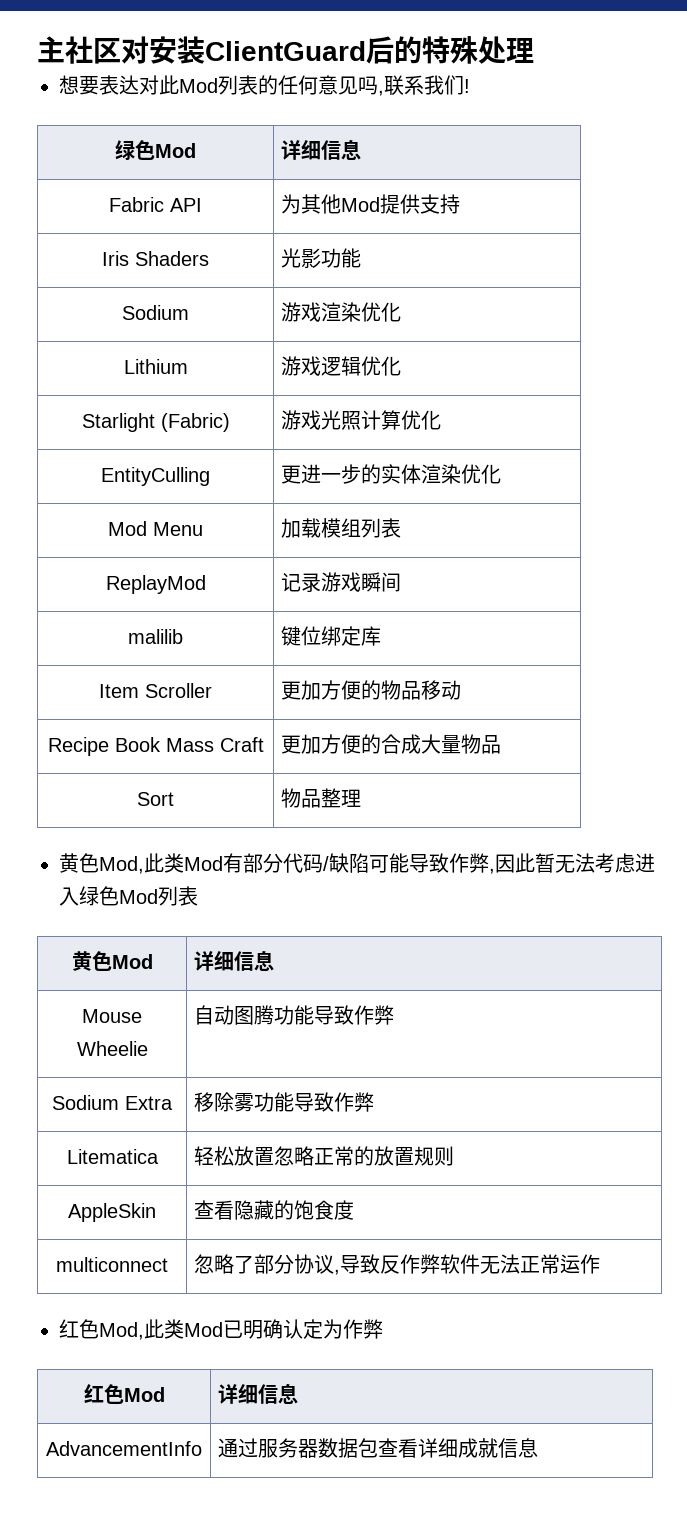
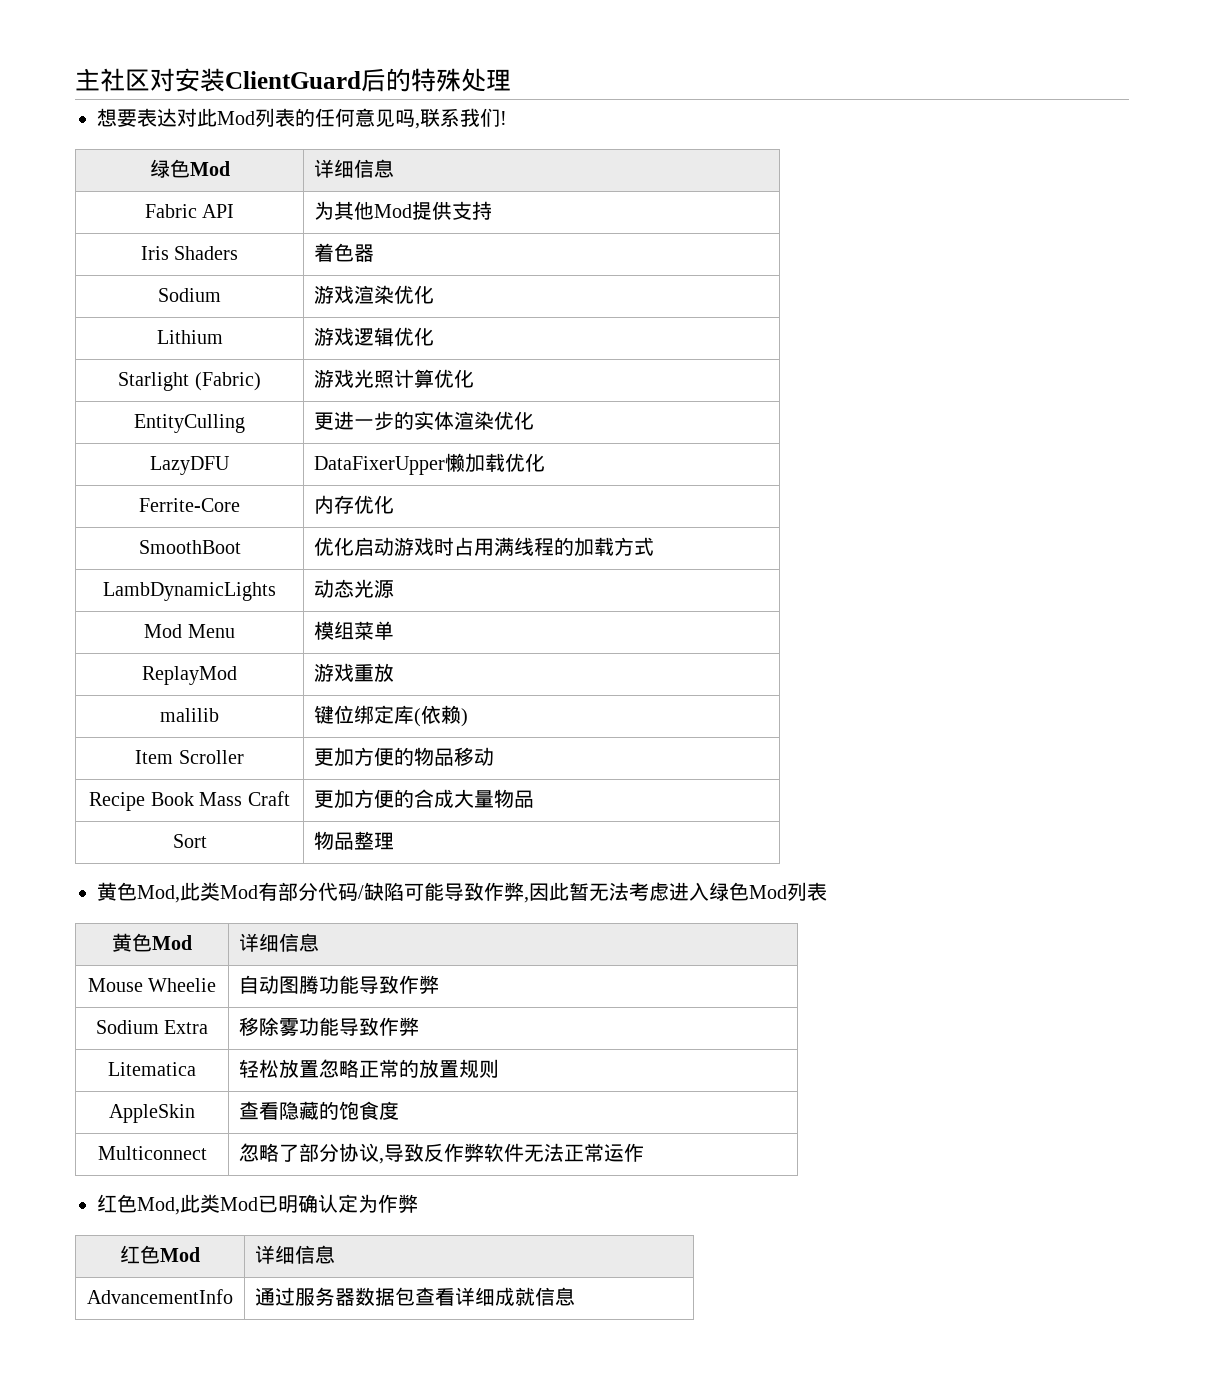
[281,248,362,268] 光影功能 -> [314,243,375,262] 着色器
[108,521,203,536] [281,518,402,538] [105,575,206,594] [281,572,402,592] Mod Menu | 加载模组列表 // ReplayMod | 记录游戏瞬间 -> [150,456,230,475] [314,453,546,475] [139,498,240,512] [314,495,395,514] [138,540,241,554] [314,537,655,557] [103,582,276,601] [314,579,395,598] [144,624,235,638] [314,621,395,640] [142,666,237,685] [314,663,395,682] LazyDFU | DataFixerUpper懒加载优化 // Ferrite-Core | 内存优化 // SmoothBoot | 优化启动游戏时占用满线程的加载方式 // LambDynamicLights | 动态光源 // Mod Menu | 模组菜单 // ReplayMod | 游戏重放
(382, 636) none -> [414,705,469,727] (依赖)
[56,1257,168,1272] multiconnect -> [97,1146,207,1160] Multiconnect

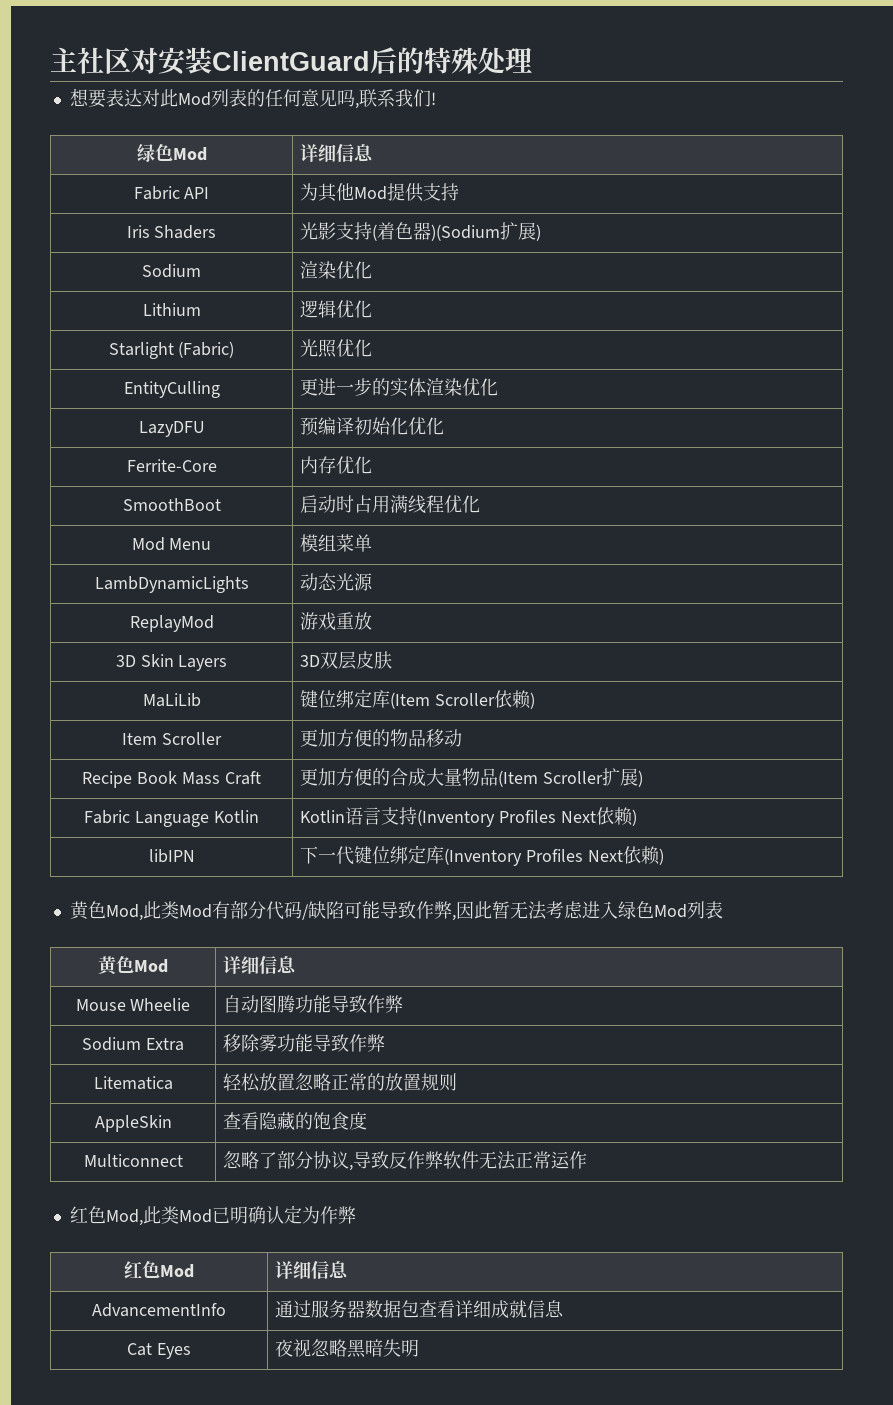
(239, 253) none -> [300,222,378,241] 光影支持(
(375, 253) none -> [431,222,542,241] )(Sodium扩展)
[314,285,355,304] 游戏 -> (201, 271) none
[314,327,355,346] 游戏 -> (201, 309) none
[314,369,435,388] 游戏光照计算 -> [300,339,338,358] 光照
[314,453,506,475] DataFixerUpper懒加载 -> [300,417,409,436] 预编译初始化
[314,537,655,557] [103,582,276,601] [314,579,395,598] 优化启动游戏时占用满线程的加载方式 // LambDynamicLights | 动态光源 -> [300,495,481,514] 启动时占用满线程优化
(395, 630) none -> [94,576,249,593] [300,573,374,591] // LambDynamicLights | 动态光源
[160,708,219,722] [314,705,422,727] malilib | 键位绑定库( -> [115,654,228,671] [300,651,393,670] [142,693,201,707] [300,689,496,709] 3D Skin Layers | 3D双层皮肤 // MaLiLib | 键位绑定库(Item Scroller
[172,834,207,848] [314,831,395,850] // Sort | 物品整理 -> [498,768,644,787] [84,810,259,827] [300,807,638,827] [148,849,195,863] [300,845,665,866] (Item Scroller扩展) // Fabric Language Kotlin | Kotlin语言支持(Inventory Profiles Next依赖) // libIPN | 下一代键位绑定库(Inventory Profiles Next依赖)
(576, 1296) none -> [127,1343,191,1359] [275,1339,420,1358] // Cat Eyes | 夜视忽略黑暗失明

